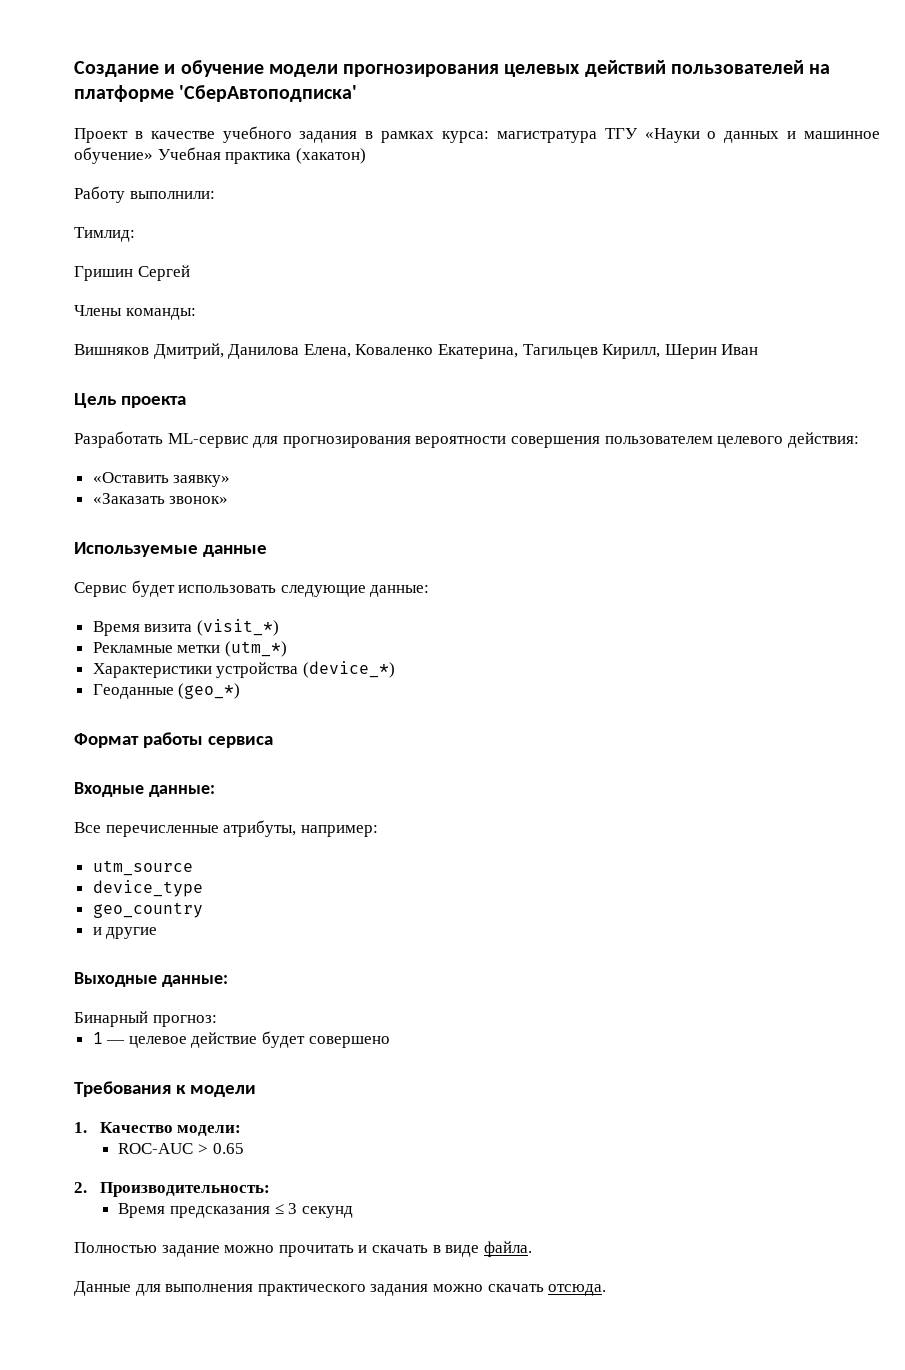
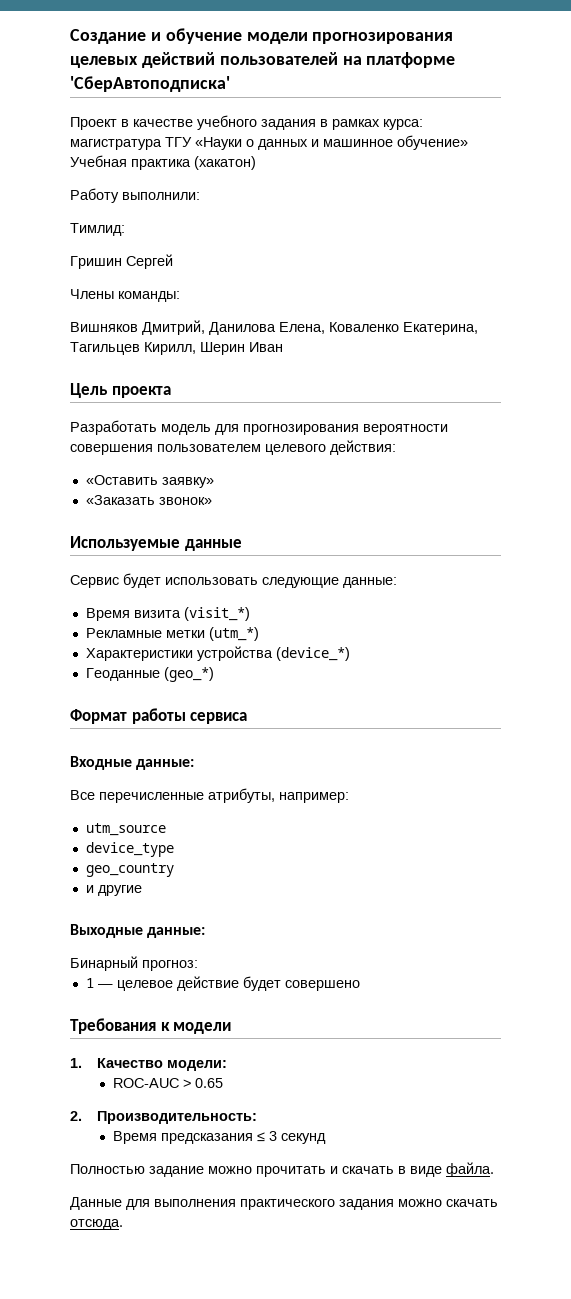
[167,433,249,448] ML-сервис -> [161,424,211,435] модель

